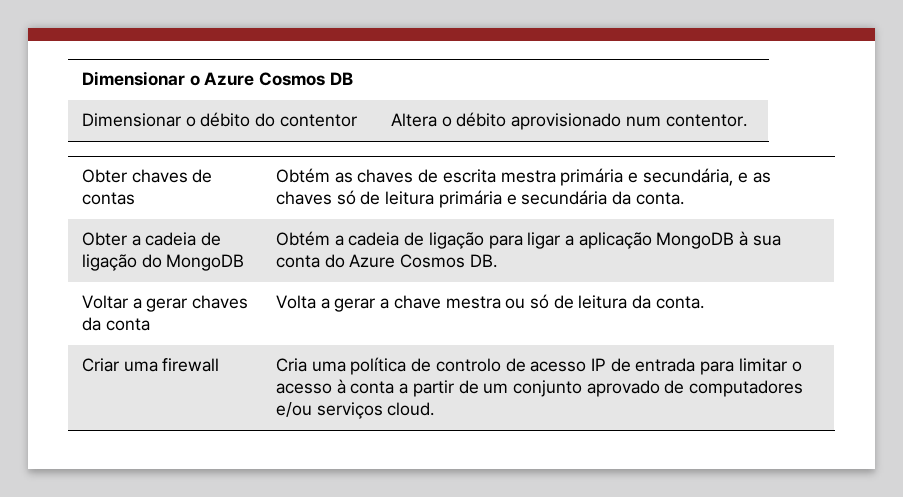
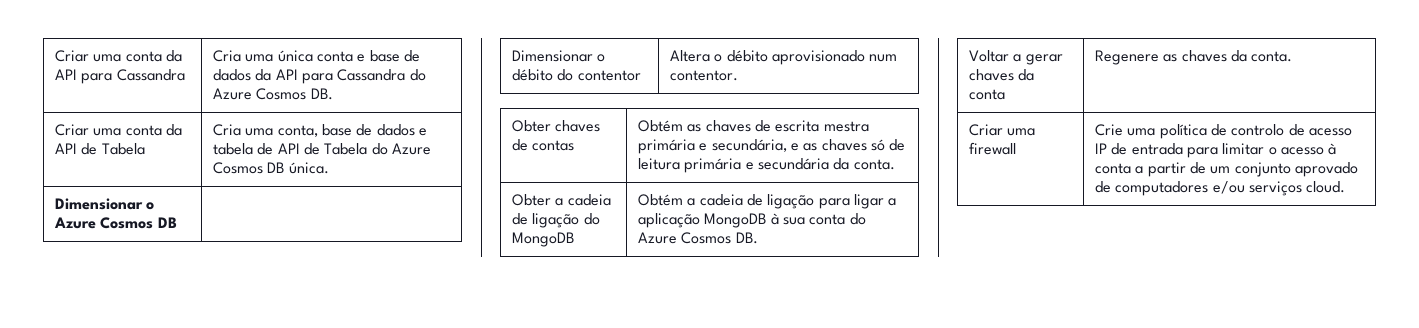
(81, 78) none -> [54,50,182,62] [54,69,185,84] [212,50,420,62] [212,69,426,84] [212,88,333,100] [54,124,182,136] [54,143,145,155] [212,124,427,137] [212,143,431,155] [212,162,329,174] Criar uma conta da API para Cassandra | Cria uma única conta e base de dados da API para Cassandra do Azure Cosmos DB. // Criar uma conta da API de Tabela | Cria uma conta, base de dados e tabela de API de Tabela do Azure Cosmos DB única. //
[275,294,628,312] Volta a gerar a chave mestra ou só de leitura -> [1094,50,1227,65] Regenere as chaves
[275,358,307,372] Cria -> [1094,124,1123,136] Crie

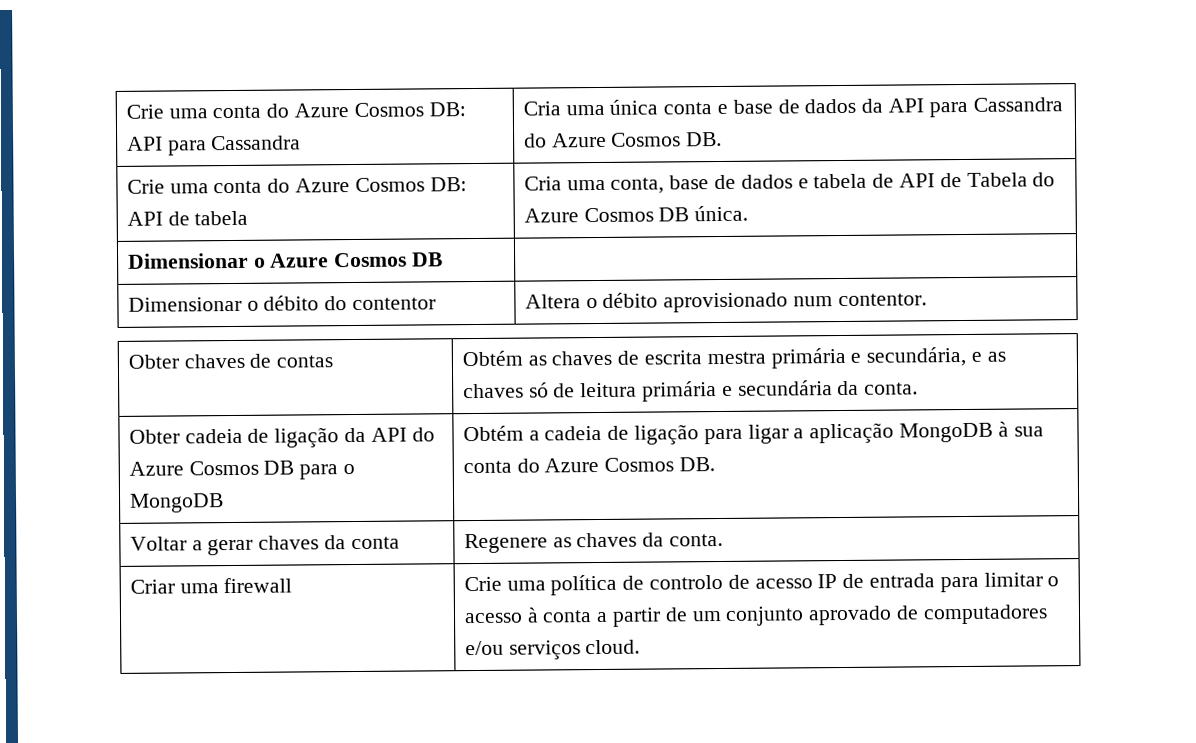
[54,50,182,62] Criar uma conta da -> [125,102,466,119] Crie uma conta do Azure Cosmos DB:
[54,124,182,136] [54,143,145,155] Criar uma conta da API de Tabela -> [126,177,467,194] [126,210,249,226] Crie uma conta do Azure Cosmos DB: API de tabela
[555,194,611,206] [511,213,600,228] a cadeia de ligação do -> [184,427,435,448] [128,460,355,480] cadeia de ligação da API do Azure Cosmos DB para o

